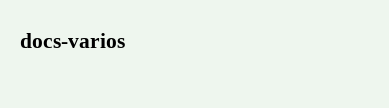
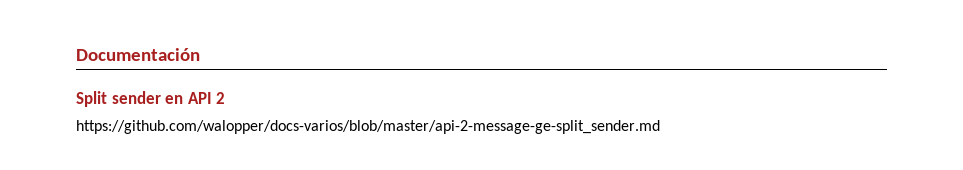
[20,33,125,48] docs-varios -> [76,48,200,61] [76,91,226,107] [76,120,660,134] Documentación // Split sender en API 2 // https://github.com/walopper/docs-varios/blob/master/api-2-message-ge-split_sender.md

